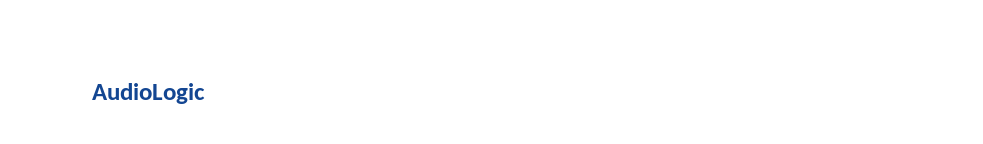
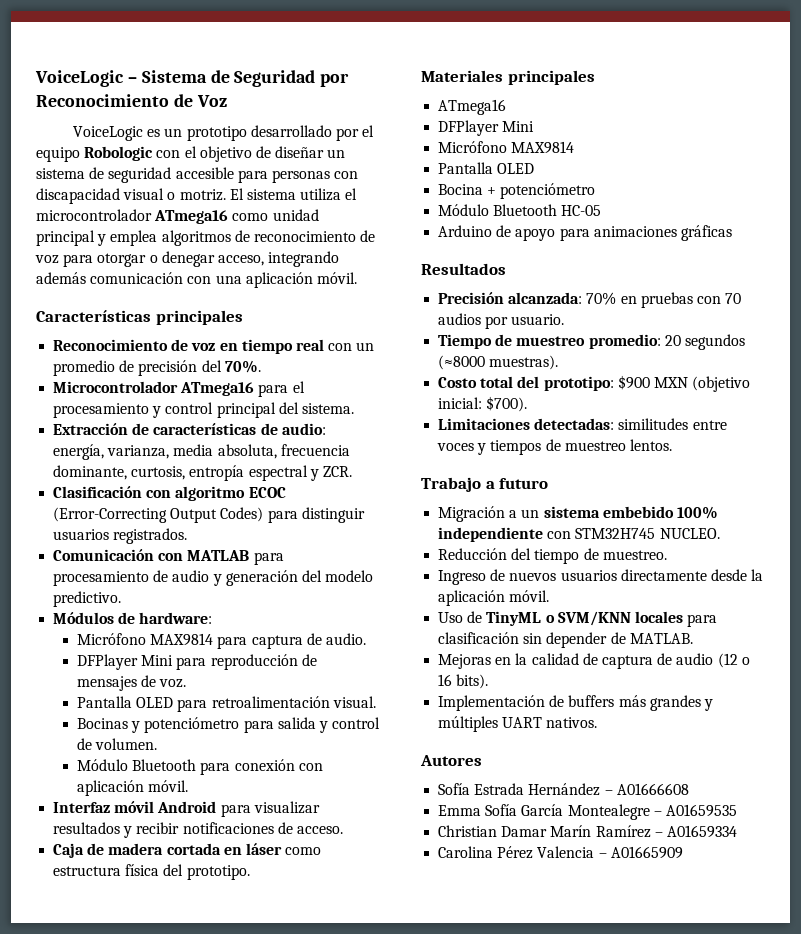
[92,83,205,104] AudioLogic -> [35,70,350,87] [36,94,227,107] [73,125,375,141] [36,146,346,162] [36,167,359,183] [36,188,358,204] [36,209,319,224] [36,230,376,246] [35,251,340,267] [36,272,357,288] [36,310,243,325] [53,339,375,354] [53,360,261,376] [53,381,305,397] [53,402,354,418] [53,423,326,435] [53,444,350,460] [53,465,352,481] [53,486,286,501] [53,507,365,523] [53,528,188,544] [53,549,284,565] [53,570,374,586] [53,591,122,607] [53,612,213,624] [76,633,366,649] [76,654,317,670] [76,675,187,691] [76,696,376,712] [76,717,381,733] [76,738,158,750] [76,759,323,775] [76,780,189,796] [53,801,320,817] [53,822,343,838] [53,843,322,858] [53,864,250,880] [421,70,595,85] [438,99,507,115] [438,120,535,136] [438,141,575,154] [438,162,535,174] [438,183,596,199] [438,204,602,216] [438,225,732,241] [421,263,506,275] [438,292,742,308] [438,313,565,329] [438,334,745,350] [438,355,559,370] [438,375,751,392] [438,396,528,412] [438,418,727,430] [437,439,672,455] [421,477,549,492] [438,506,718,522] [438,527,720,542] [438,548,667,564] [438,569,764,585] [438,590,550,606] [438,611,718,627] [438,632,693,648] [438,653,750,669] [438,674,489,689] [438,695,713,711] [438,716,598,732] [420,755,482,766] [438,783,689,796] [438,804,737,820] [438,825,737,838] [438,846,683,859] VoiceLogic – Sistema de Seguridad por Reconocimiento de Voz // VoiceLogic es un prototipo desarrollado por el equipo Robologic con el objetivo de diseñar un sistema de seguridad accesible para personas con discapacidad visual o motriz. El sistema utiliza el microcontrolador ATmega16 como unidad principal y emplea algoritmos de reconocimiento de voz para otorgar o denegar acceso, integrando además comunicación con una aplicación móvil. // Características principales // Reconocimiento de voz en tiempo real con un promedio de precisión del 70%. // Microcontrolador ATmega16 para el procesamiento y control principal del sistema. // Extracción de características de audio: energía, varianza, media absoluta, frecuencia dominante, curtosis, entropía espectral y ZCR. // Clasificación con algoritmo ECOC (Error-Correcting Output Codes) para distinguir usuarios registrados. // Comunicación con MATLAB para procesamiento de audio y generación del modelo predictivo. // Módulos de hardware: // Micrófono MAX9814 para captura de audio. // DFPlayer Mini para reproducción de mensajes de voz. // Pantalla OLED para retroalimentación visual. // Bocinas y potenciómetro para salida y control de volumen. // Módulo Bluetooth para conexión con aplicación móvil. // Interfaz móvil Android para visualizar resultados y recibir notificaciones de acceso. // Caja de madera cortada en láser como estructura física del prototipo. // Materiales principales // ATmega16 // DFPlayer Mini // Micrófono MAX9814 // Pantalla OLED // Bocina + potenciómetro // Módulo Bluetooth HC-05 // Arduino de apoyo para animaciones gráficas // Resultados // Precisión alcanzada: 70% en pruebas con 70 audios por usuario. // Tiempo de muestreo promedio: 20 segundos (≈8000 muestras). // Costo total del prototipo: $900 MXN (objetivo inicial: $700). // Limitaciones detectadas: similitudes entre voces y tiempos de muestreo lentos. // Trabajo a futuro // Migración a un sistema embebido 100% independiente con STM32H745 NUCLEO. // Reducción del tiempo de muestreo. // Ingreso de nuevos usuarios directamente desde la aplicación móvil. // Uso de TinyML o SVM/KNN locales para clasificación sin depender de MATLAB. // Mejoras en la calidad de captura de audio (12 o 16 bits). // Implementación de buffers más grandes y múltiples UART nativos. // Autores // Sofía Estrada Hernández – A01666608 // Emma Sofía García Montealegre – A01659535 // Christian Damar Marín Ramírez – A01659334 // Carolina Pérez Valencia – A01665909

